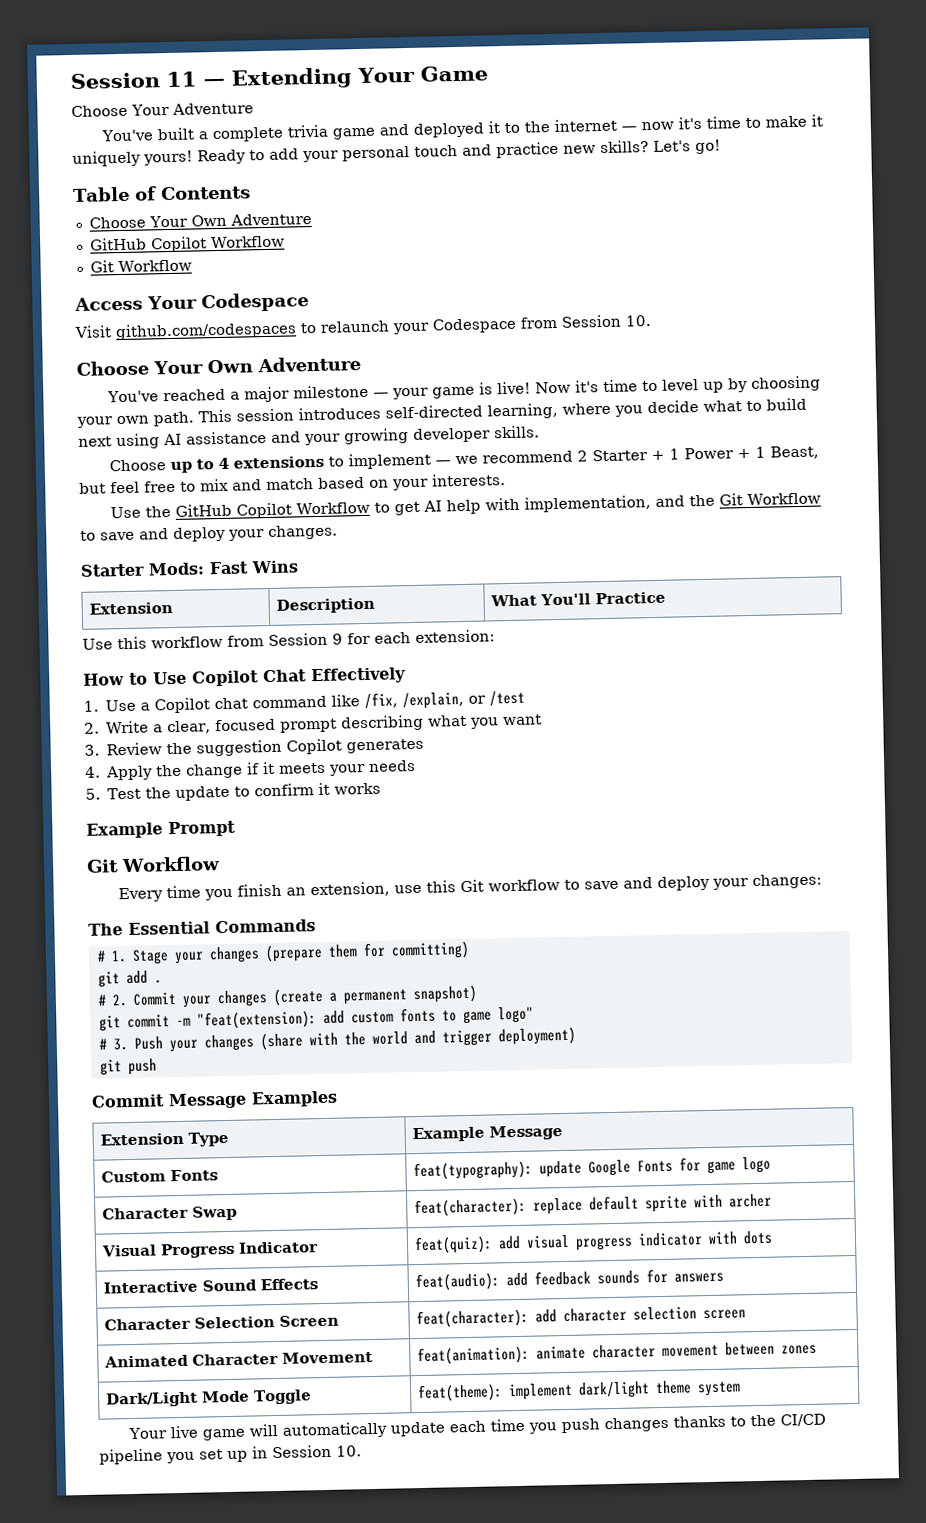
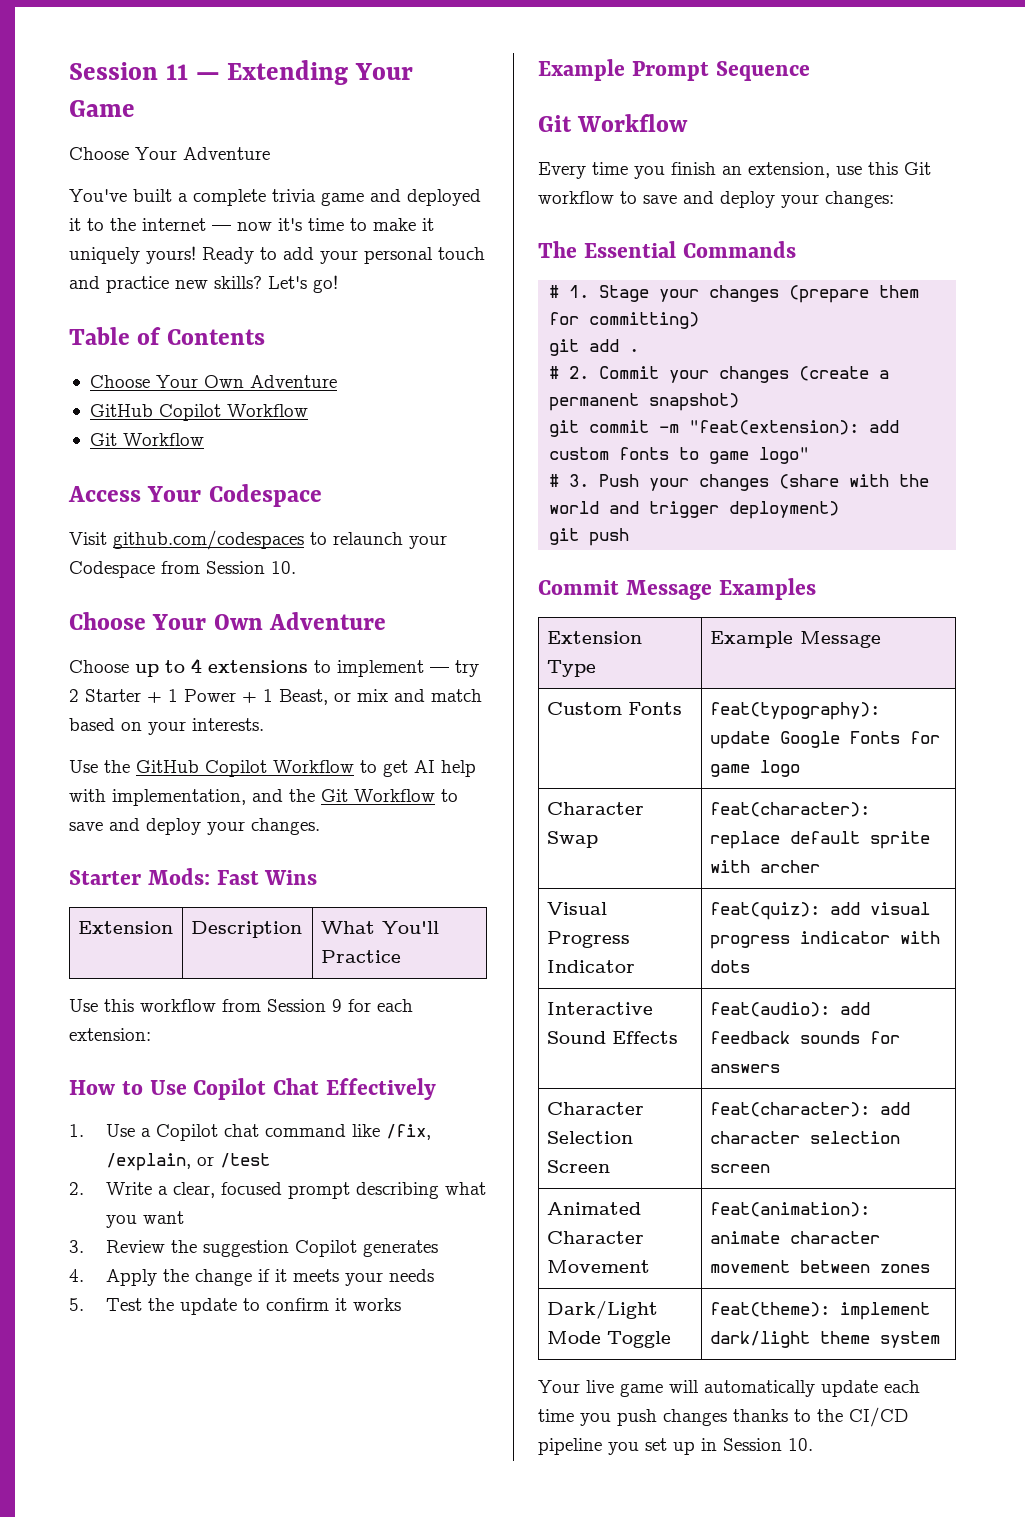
[107,375,822,403] [76,397,807,428] [78,425,540,450] // You've reached a major milestone — your game is live! Now it's time to level up by choosing your own path. This session introduces self-directed learning, where you decide what to build next using AI assistance and your growing developer skills. -> (386, 621) none
[455,450,574,465] we recommend -> [455,660,479,677] try
[79,480,196,494] but feel free to -> [334,692,351,702] or
(236, 829) none -> [715,61,810,81] Sequence

